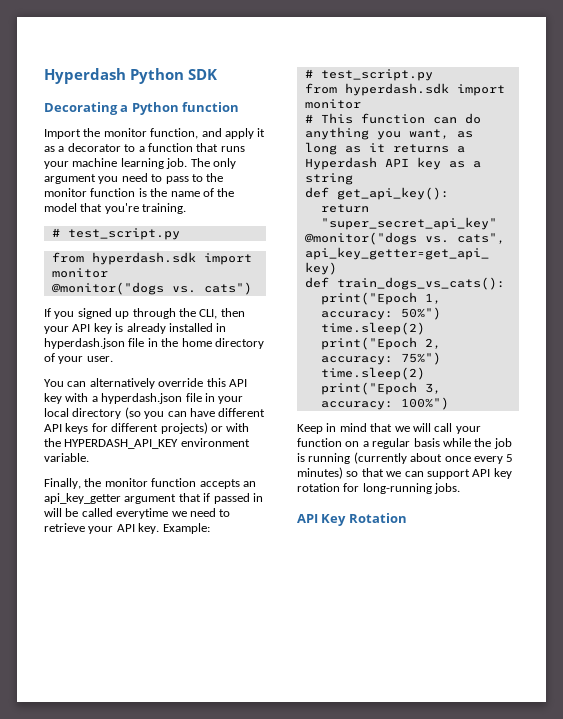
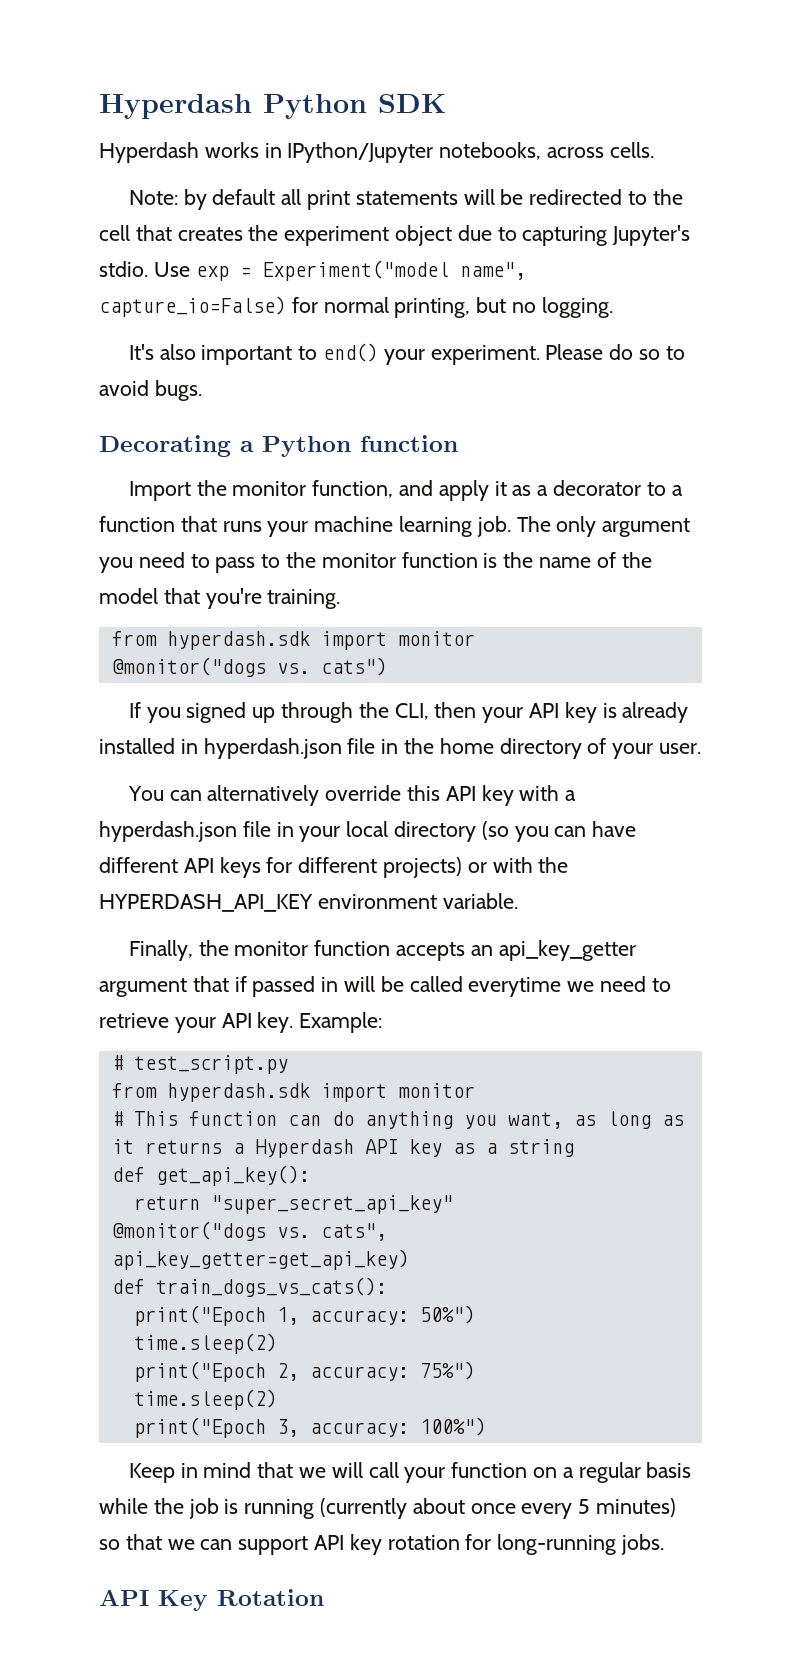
(217, 74) none -> [99,142,654,163] [128,189,683,210] [99,225,691,246] [99,260,526,281] [99,296,613,318] [128,343,685,365] [99,380,202,401] // Hyperdash works in IPython/Jupyter notebooks, across cells. // Note: by default all print statements will be redirected to the cell that creates the experiment object due to capturing Jupyter's stdio. Use exp = Experiment("model name", capture_io=False) for normal printing, but no logging. // It's also important to end() your experiment. Please do so to avoid bugs.
[51,228,180,240] // # test_script.py -> (341, 599) none

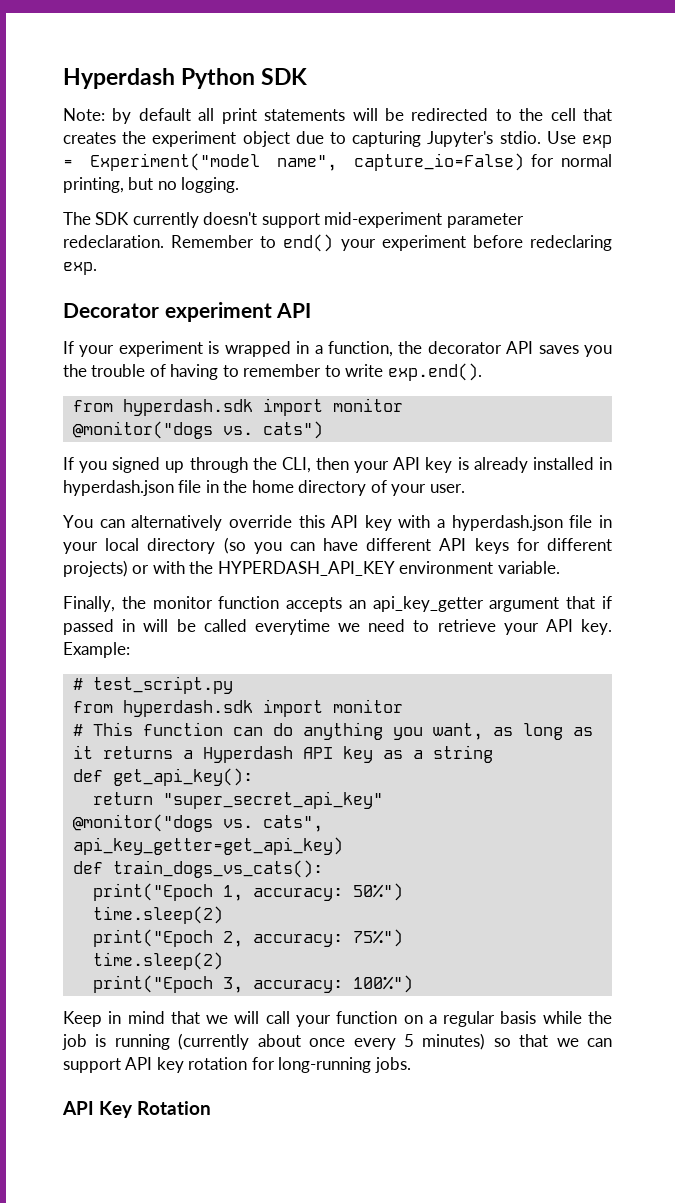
[99,142,654,163] // Hyperdash works in IPython/Jupyter notebooks, across cells. -> (308, 76) none
[128,343,685,365] [99,380,202,401] [99,435,458,457] [128,480,683,501] [99,516,691,537] [99,552,652,573] [99,588,341,609] It's also important to end() your experiment. Please do so to avoid bugs. // Decorating a Python function // Import the monitor function, and apply it as a decorator to a function that runs your machine learning job. The only argument you need to pass to the monitor function is the name of the model that you're training. -> [63,212,524,228] [63,234,613,252] [63,262,97,275] [63,302,312,322] [63,341,612,357] [63,363,482,381] The SDK currently doesn't support mid-experiment parameter redeclaration. Remember to end() your experiment before redeclaring exp. // Decorator experiment API // If your experiment is wrapped in a function, the decorator API saves you the trouble of having to remember to write exp.end().

